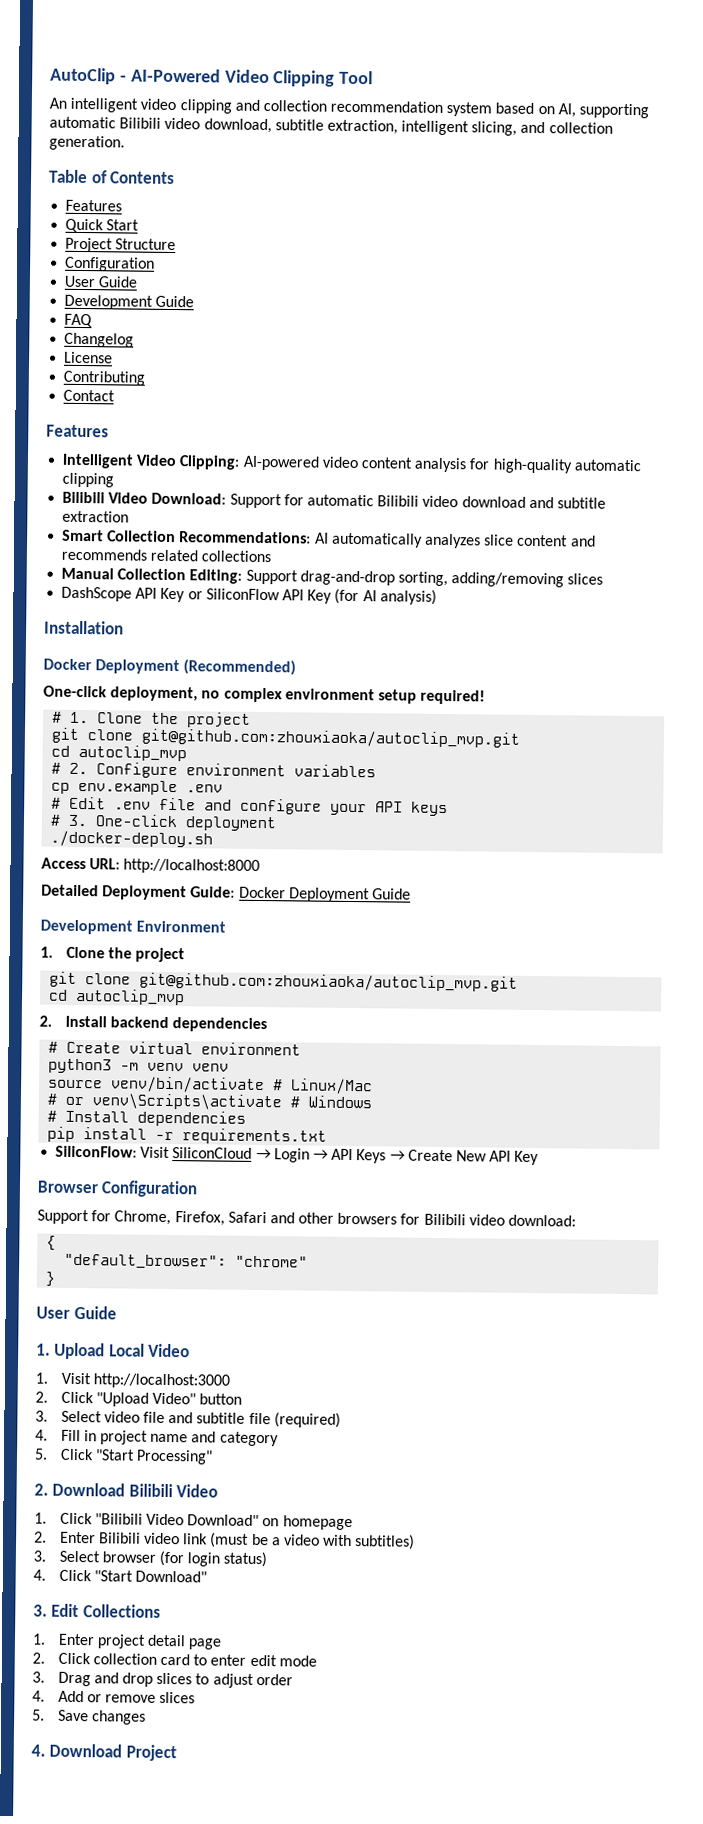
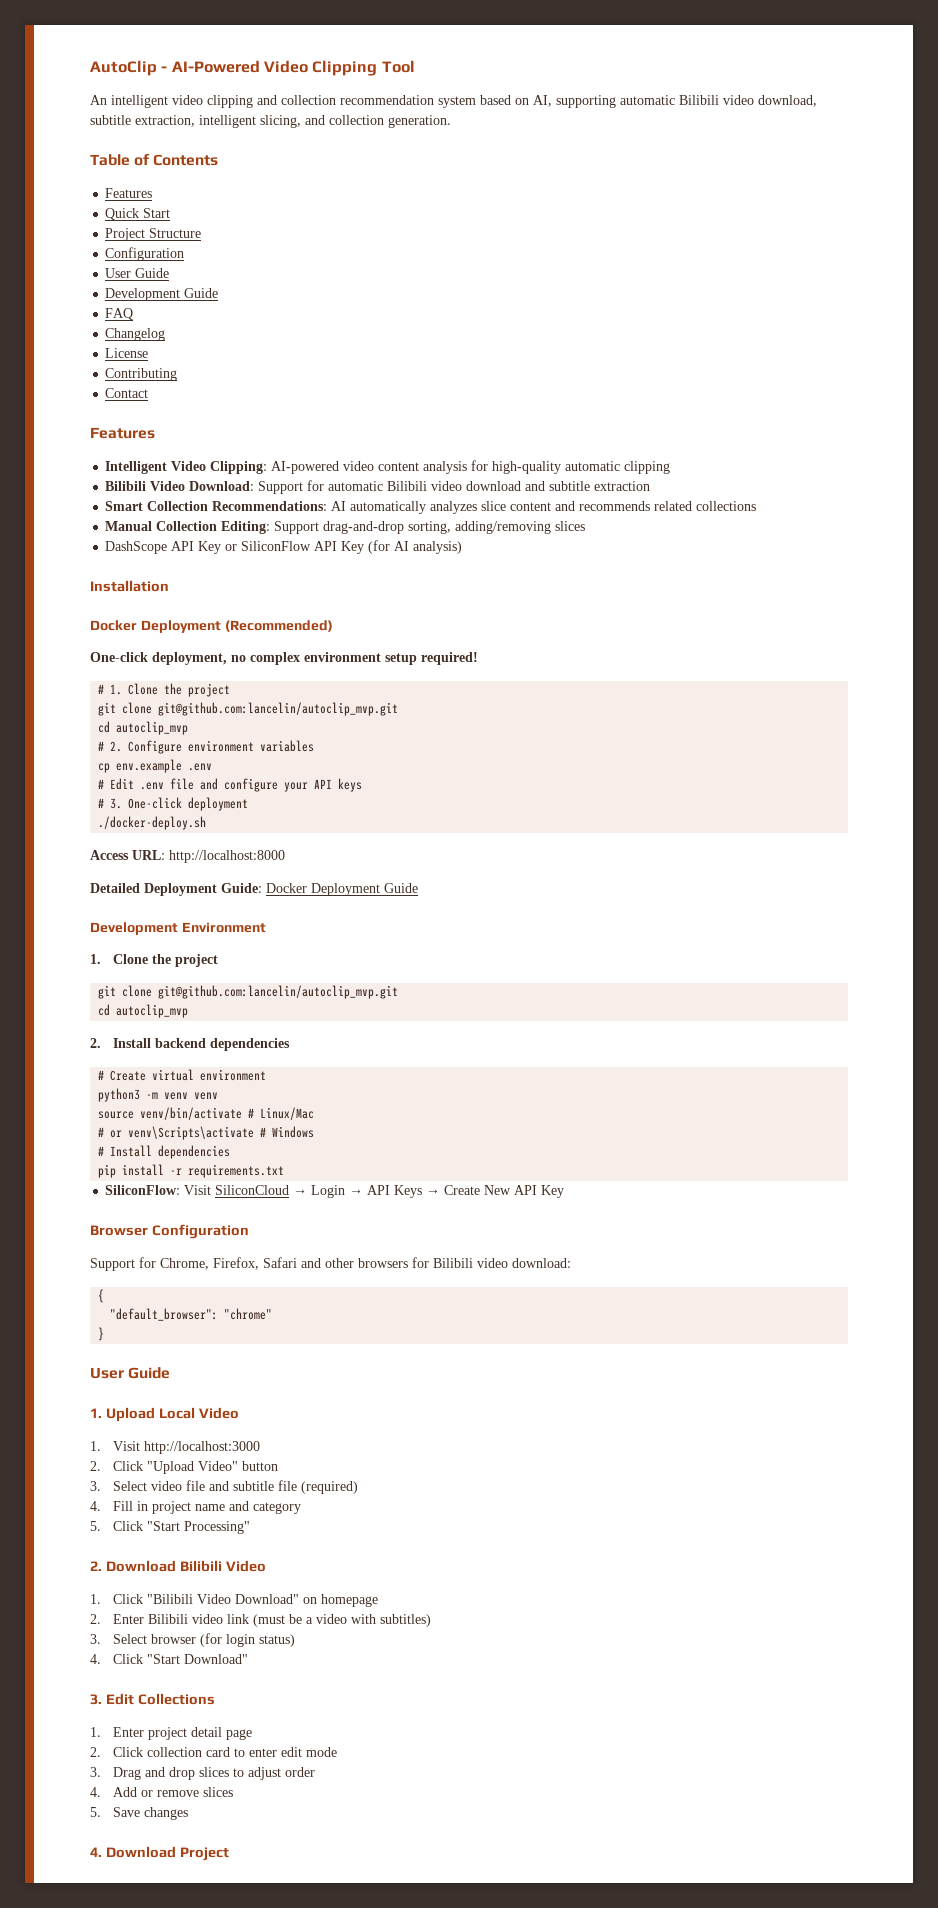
[141,728,521,748] git@github.com:zhouxiaoka/autoclip_mvp.git -> [158,702,399,716] git@github.com:lancelin/autoclip_mvp.git
[139,972,519,992] git@github.com:zhouxiaoka/autoclip_mvp.git -> [158,985,399,999] git@github.com:lancelin/autoclip_mvp.git

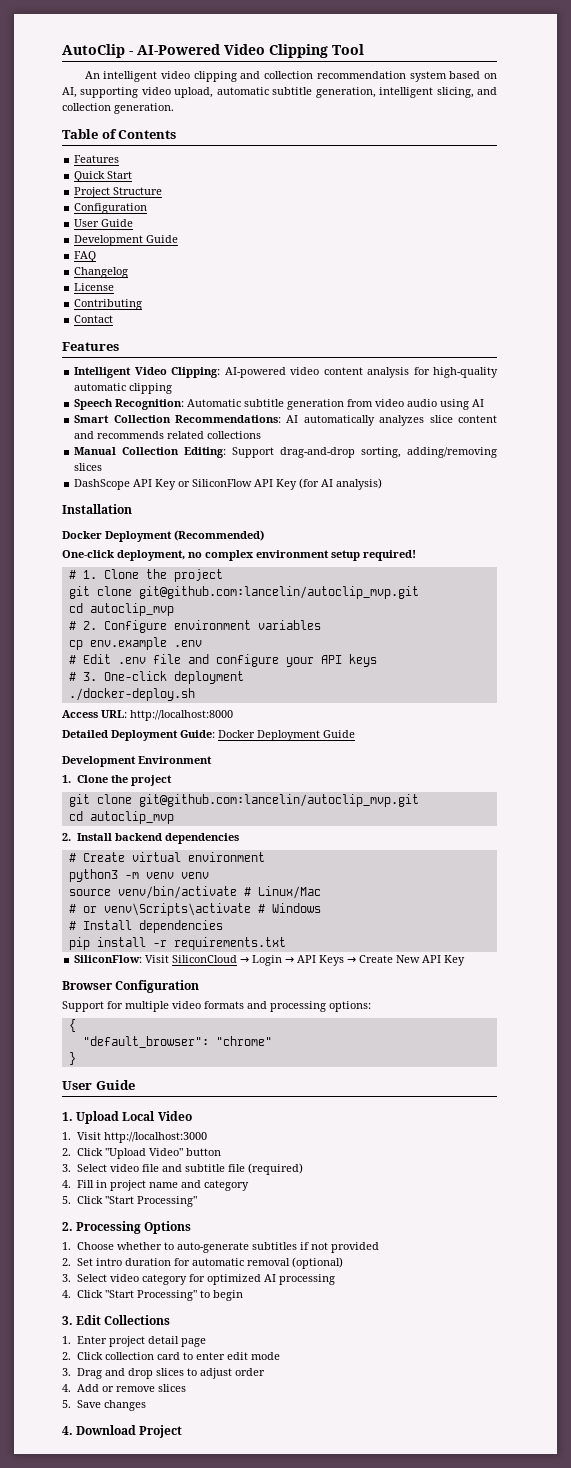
[620,95,817,107] [90,115,195,127] automatic Bilibili video download, subtitle extraction, -> [141,87,376,98] video upload, automatic subtitle generation,
[105,480,651,494] Bilibili Video Download: Support for automatic Bilibili video download and subtitle extraction -> [74,399,485,410] Speech Recognition: Automatic subtitle generation from video audio using AI
[160,1257,571,1270] Chrome, Firefox, Safari and other browsers for Bilibili video download: -> [125,1001,371,1012] multiple video formats and processing options:
[105,1560,266,1572] [90,1594,378,1607] [90,1614,431,1627] [90,1633,295,1647] Download Bilibili Video // 1. Click "Bilibili Video Download" on homepage // 2. Enter Bilibili video link (must be a video with subtitles) // 3. Select browser (for login status) -> [76,1221,192,1234] [62,1242,379,1253] [62,1257,343,1269] [62,1274,335,1285] Processing Options // 1. Choose whether to auto-generate subtitles if not provided // 2. Set intro duration for automatic removal (optional) // 3. Select video category for optimized AI processing
[183,1654,248,1664] Download" -> [136,1290,243,1301] Processing" to begin

